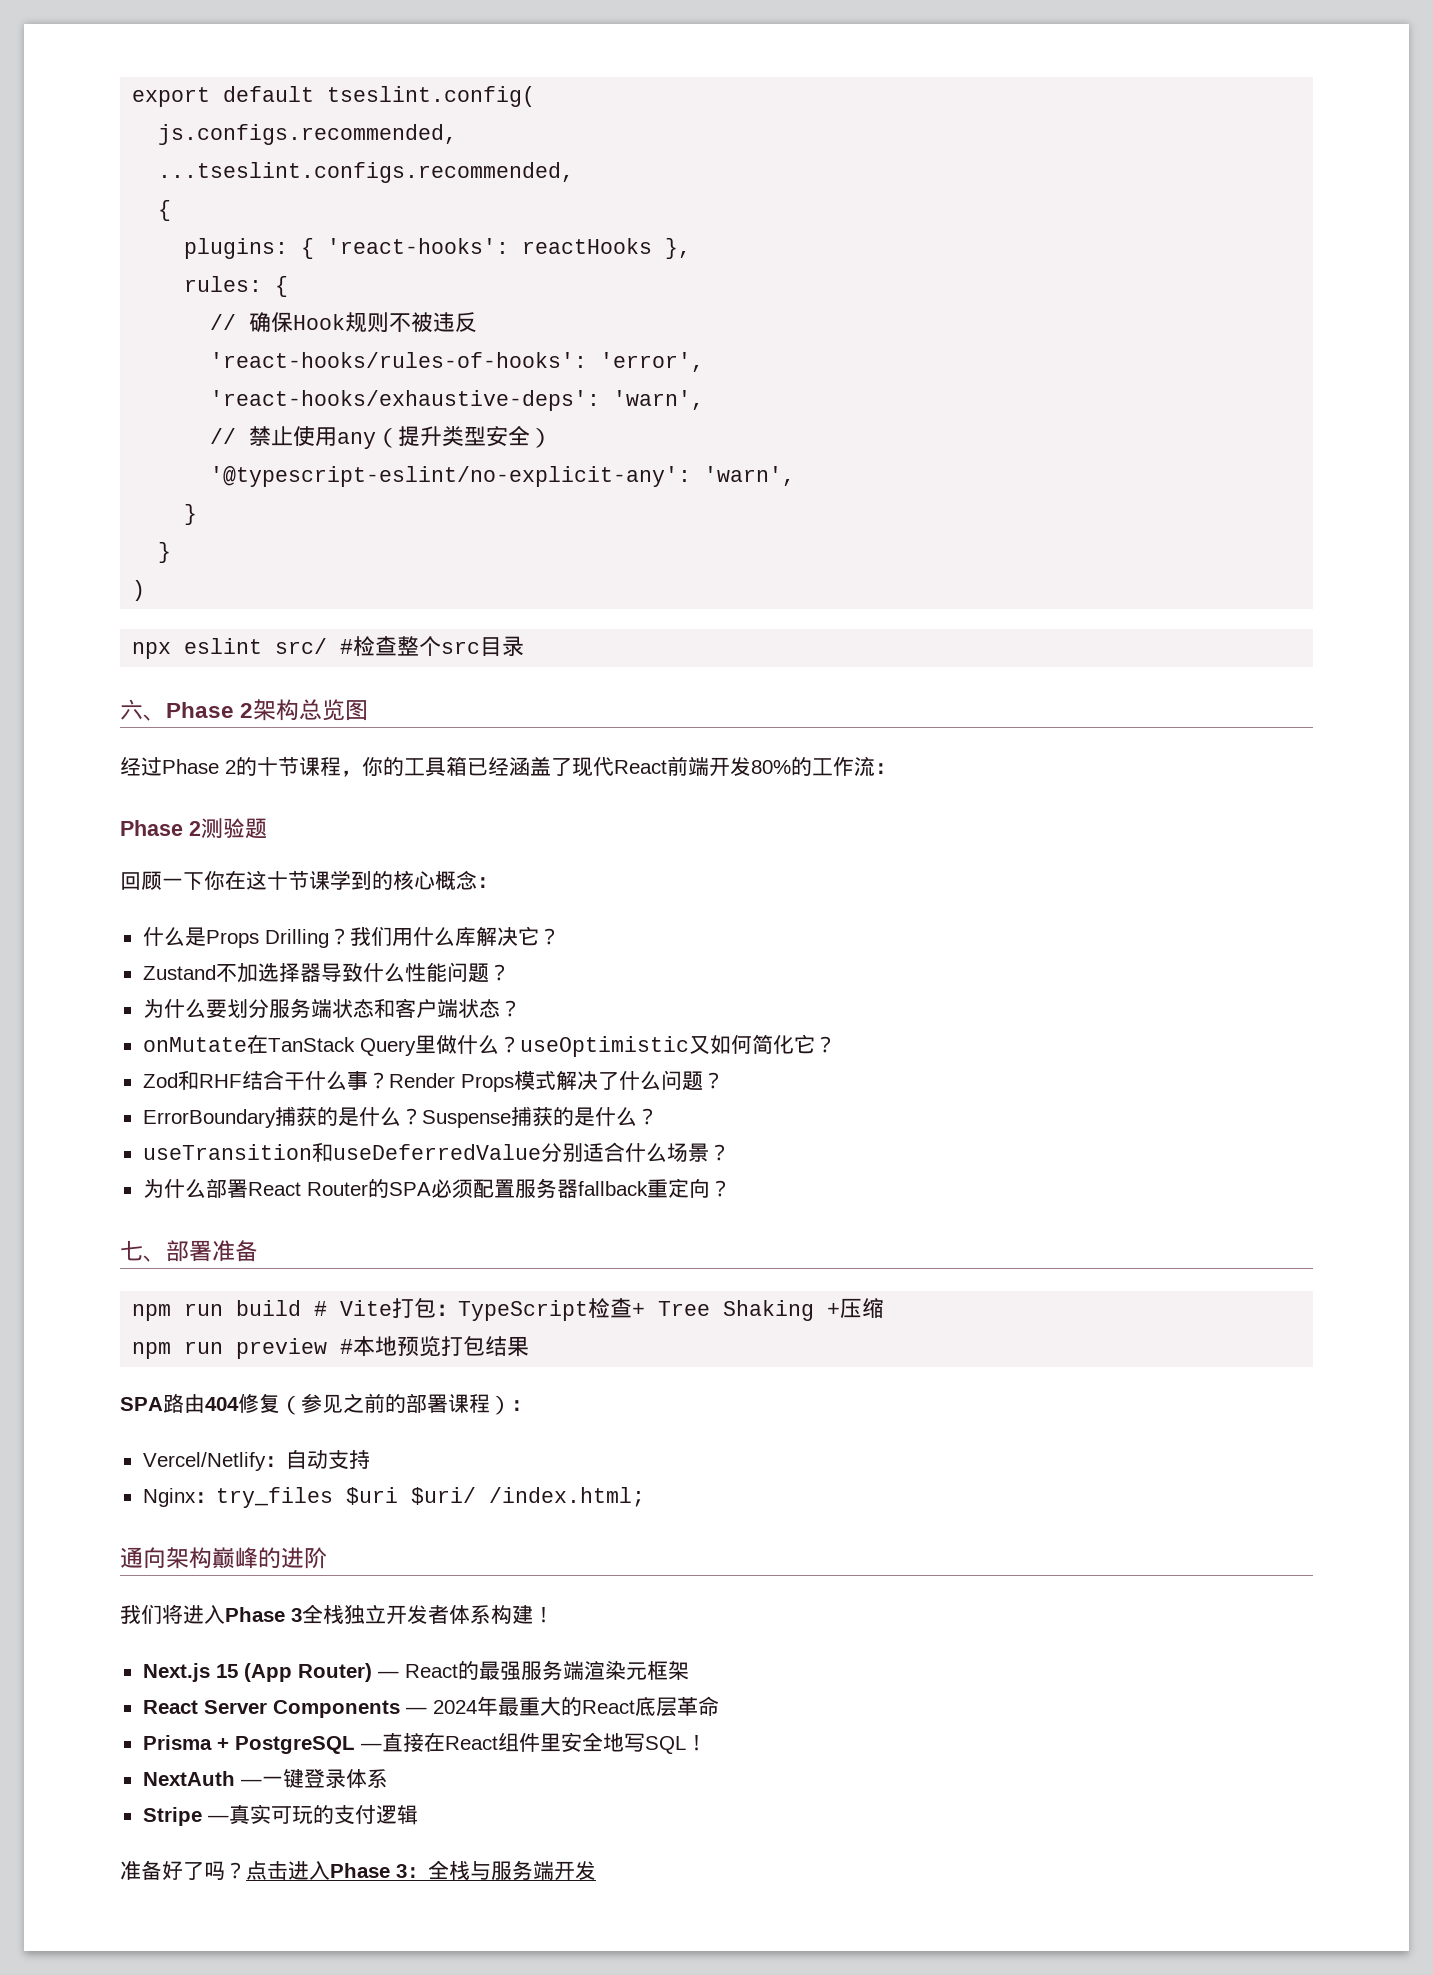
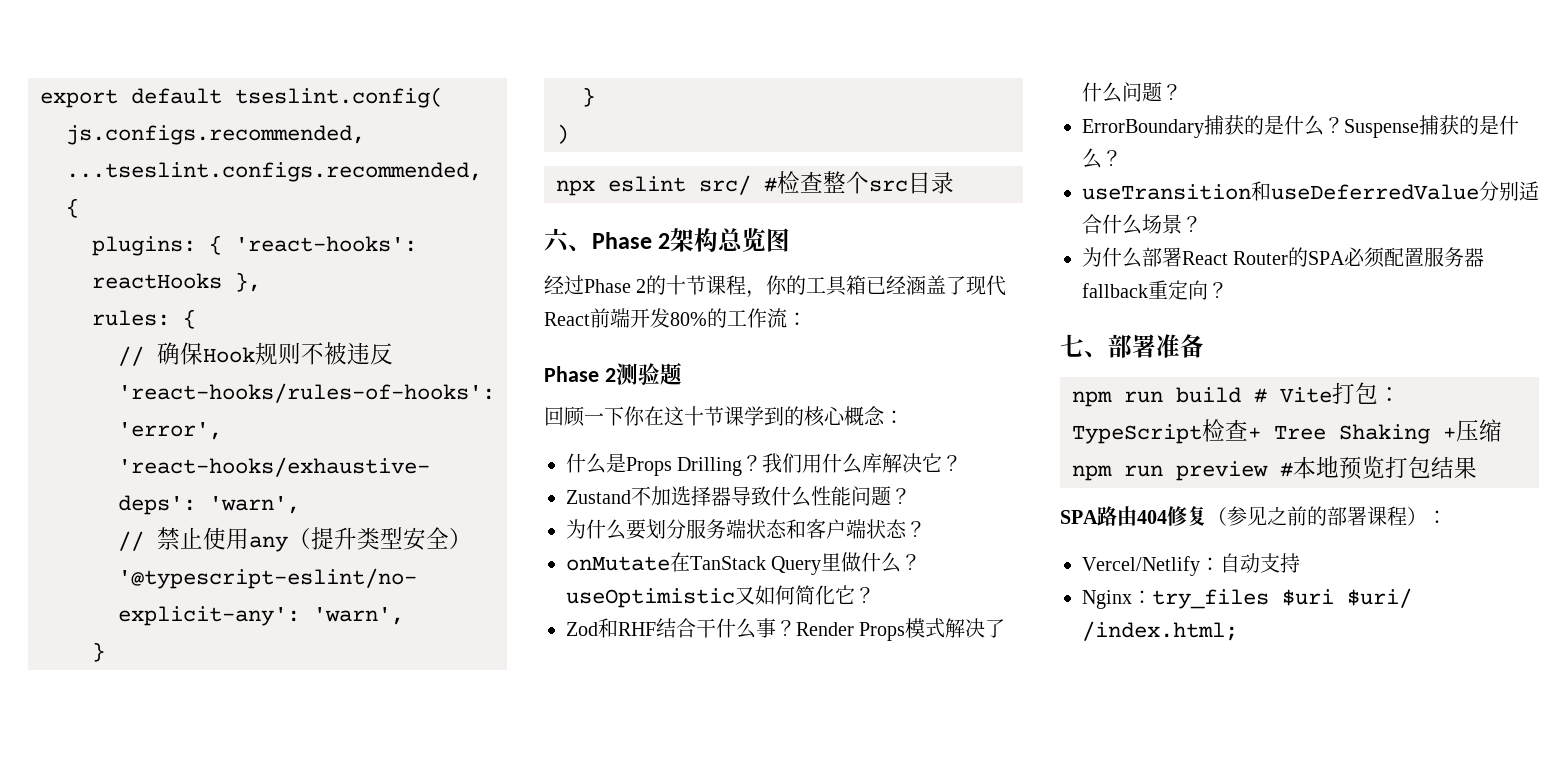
[120,1547,327,1569] [120,1604,554,1625] [142,1660,689,1682] [142,1696,719,1718] [142,1732,707,1754] [142,1769,388,1788] [142,1804,418,1826] [120,1860,596,1881] // 通向架构巅峰的进阶 // 我们将进入Phase 3全栈独立开发者体系构建！ // Next.js 15 (App Router) — React的最强服务端渲染元框架 // React Server Components — 2024年最重大的React底层革命 // Prisma + PostgreSQL —直接在React组件里安全地写SQL！ // NextAuth —一键登录体系 // Stripe —真实可玩的支付逻辑 // 准备好了吗？点击进入Phase 3：全栈与服务端开发 -> (1238, 631) none

